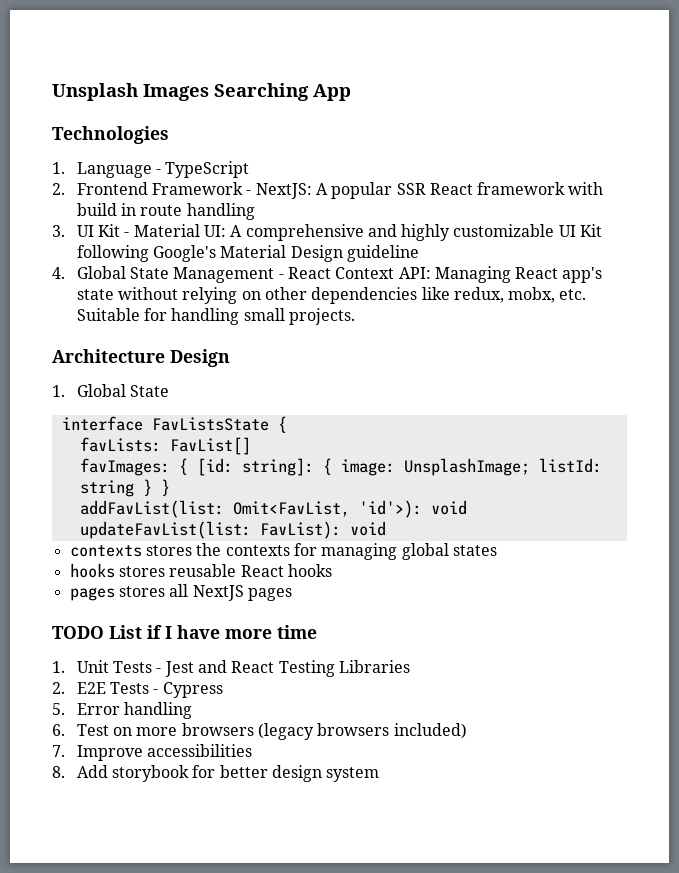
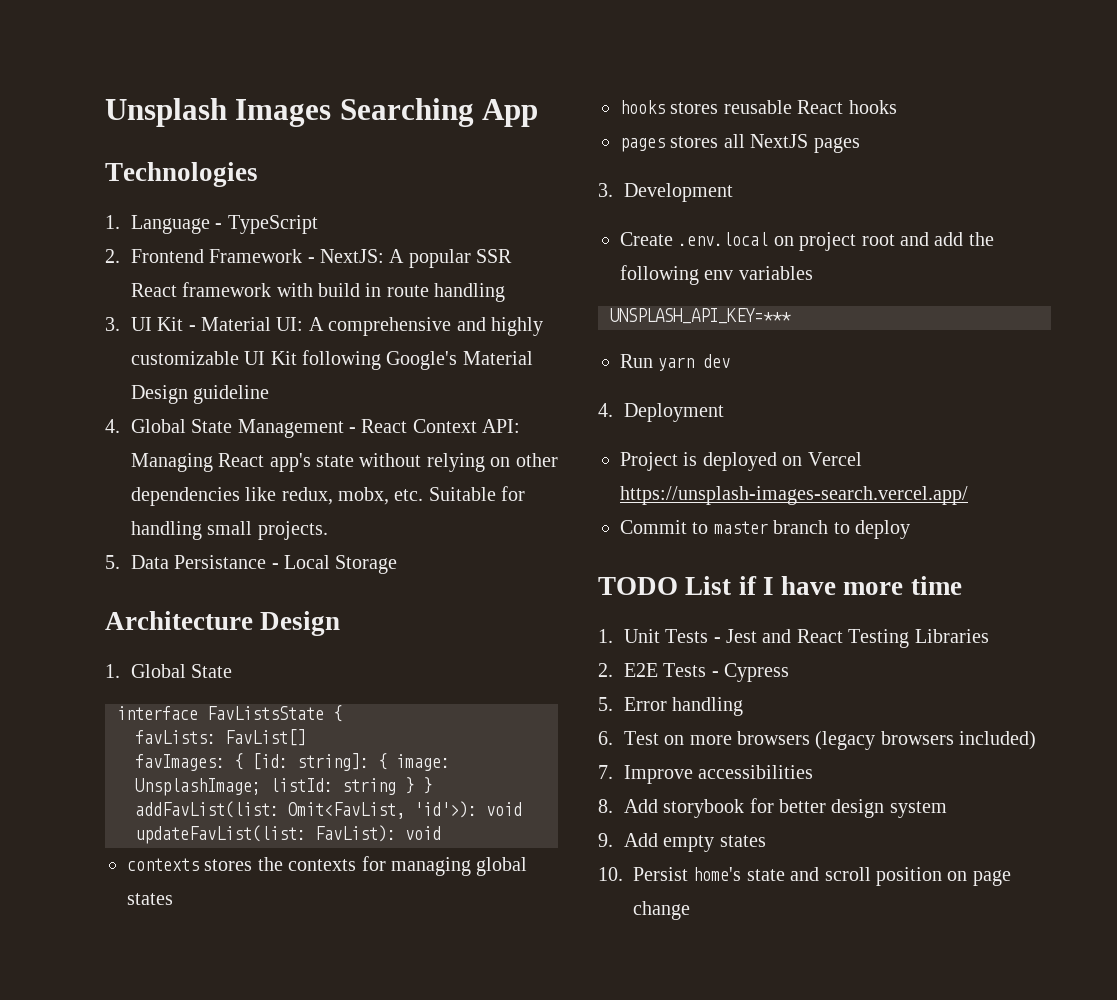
(355, 316) none -> [105,555,398,574] // 5. Data Persistance - Local Storage
(292, 594) none -> [598,183,733,202] [620,232,994,251] [620,265,813,285] [610,308,791,324] [620,354,731,371] [598,403,724,422] [620,452,862,471] [620,486,968,505] [620,520,910,539] // 3. Development // Create .env.local on project root and add the following env variables // UNSPLASH_API_KEY=*** // Run yarn dev // 4. Deployment // Project is deployed on Vercel https://unsplash-images-search.vercel.app/ // Commit to master branch to deploy
(380, 774) none -> [598,833,766,852] [598,867,1011,886] [633,901,690,920] // 9. Add empty states // 10. Persist home's state and scroll position on page change

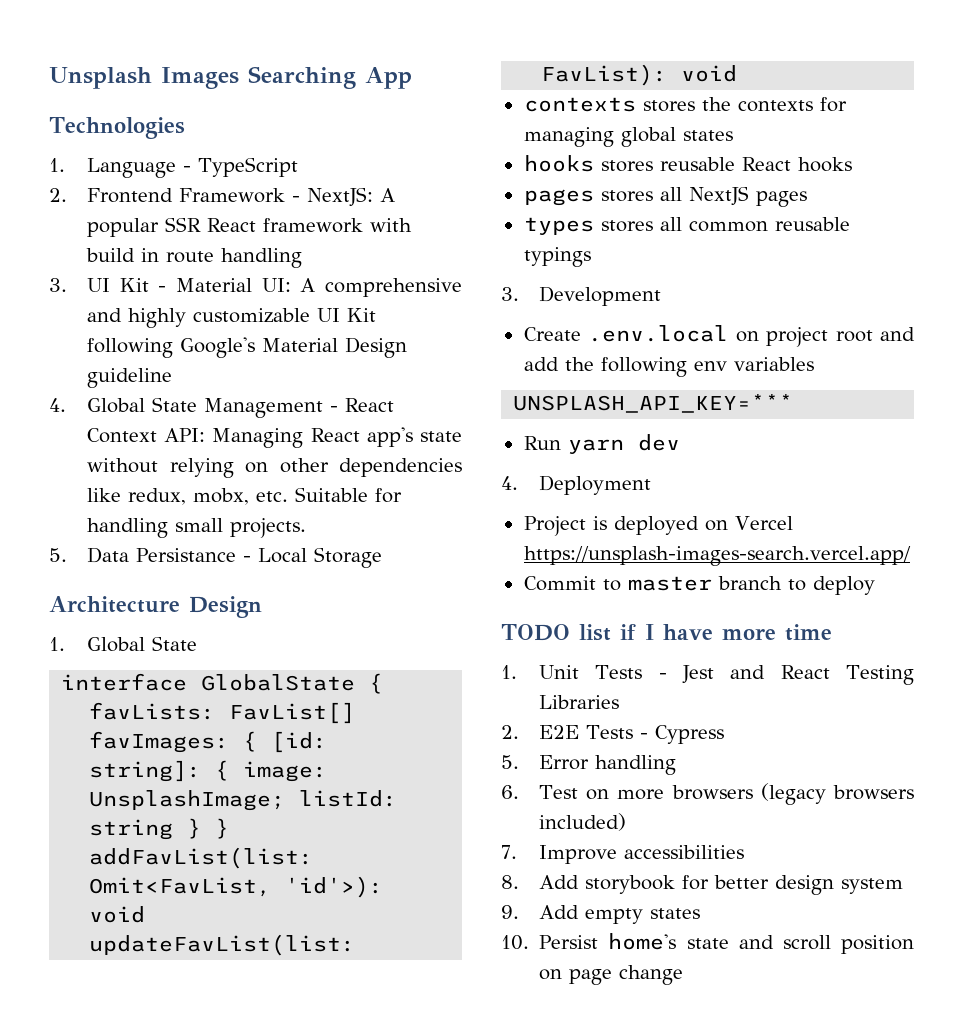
[207,706,324,720] FavListsState -> [201,674,356,691] GlobalState
(860, 145) none -> [523,217,850,235] [523,247,591,267] // types stores all common reusable typings
[685,576,732,595] List -> [579,624,611,641] list

